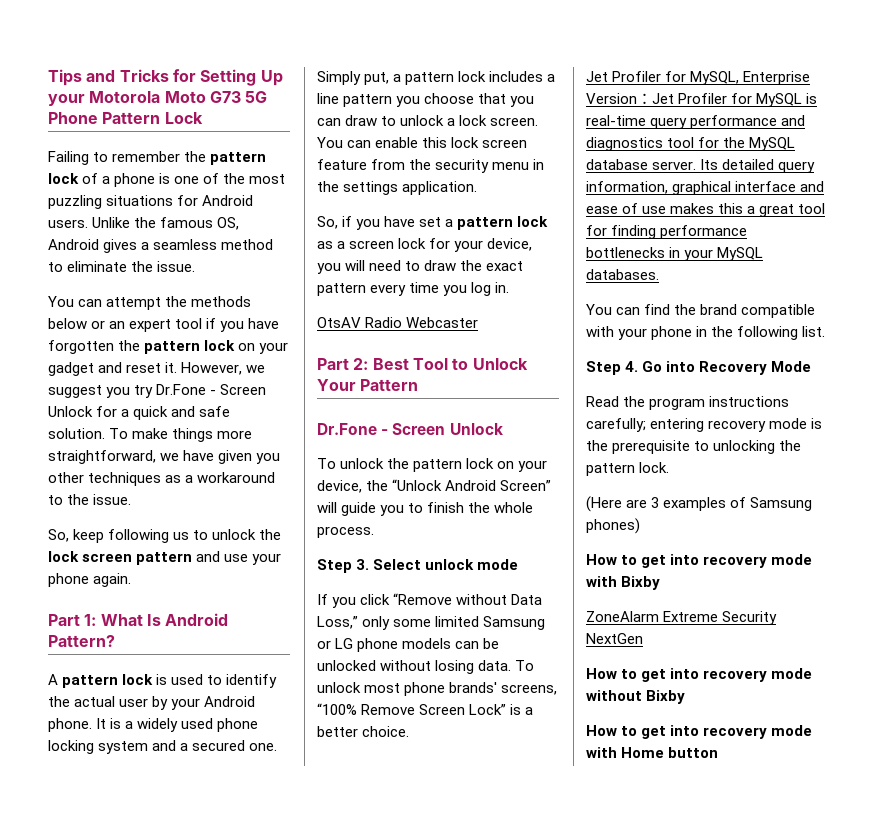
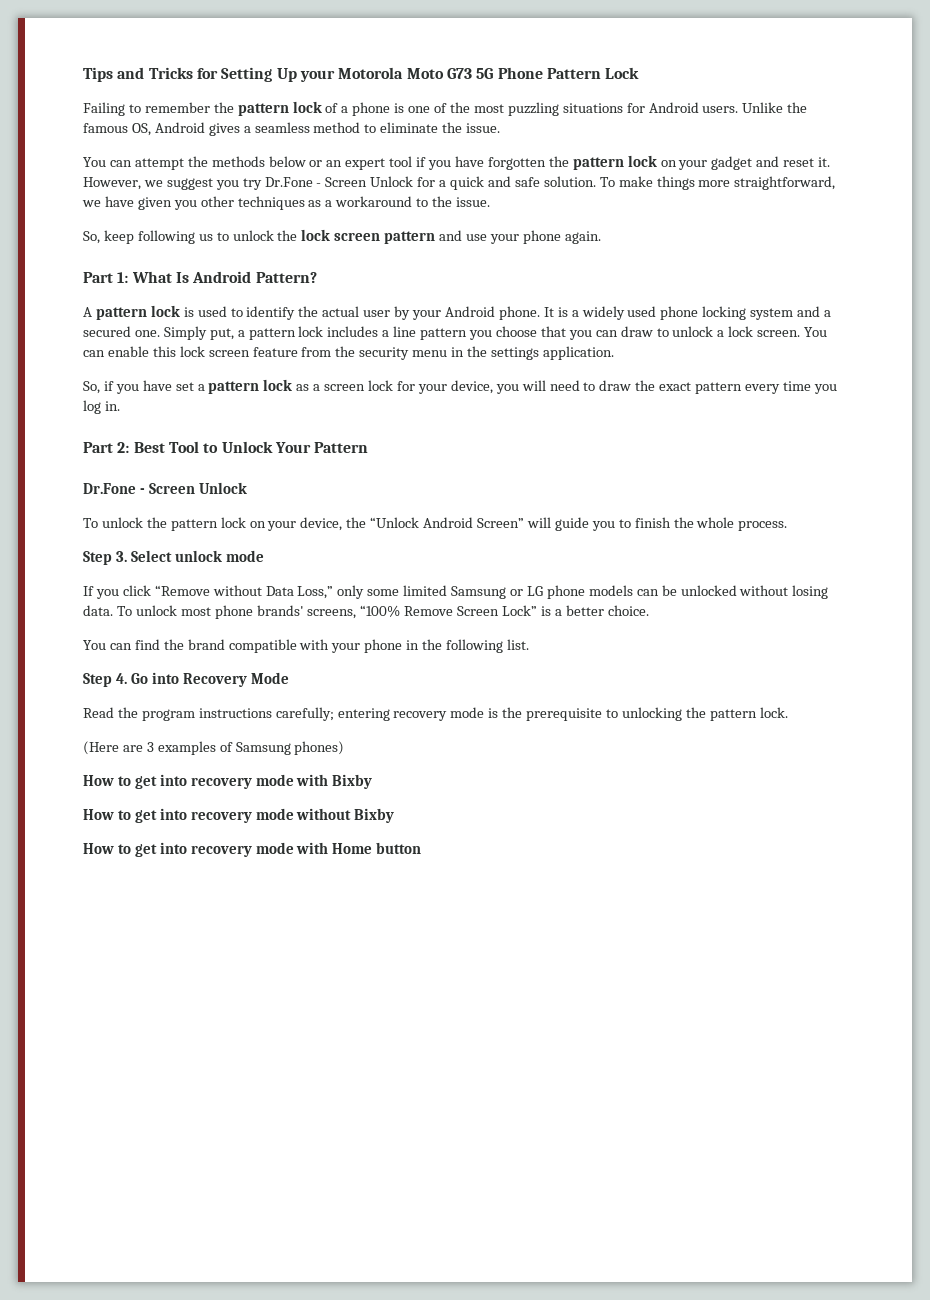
[317,317,479,328] // OtsAV Radio Webcaster -> (120, 406) none
[586,71,811,85] [586,93,818,107] [586,115,806,129] [586,137,796,151] [586,159,816,173] [586,181,825,195] [586,203,826,217] [586,225,748,239] [586,247,764,261] [586,269,659,280] // Jet Profiler for MySQL, Enterprise Version：Jet Profiler for MySQL is real-time query performance and diagnostics tool for the MySQL database server. Its detailed query information, graphical interface and ease of use makes this a great tool for finding performance bottlenecks in your MySQL databases. -> (649, 610) none
[586,611,778,625] [586,633,643,644] // ZoneAlarm Extreme Security NextGen -> (373, 781) none

